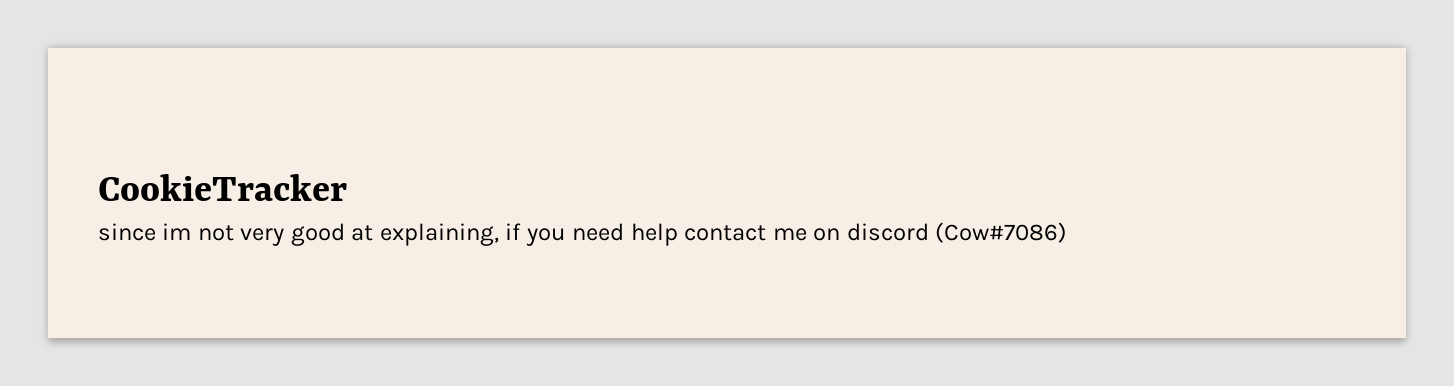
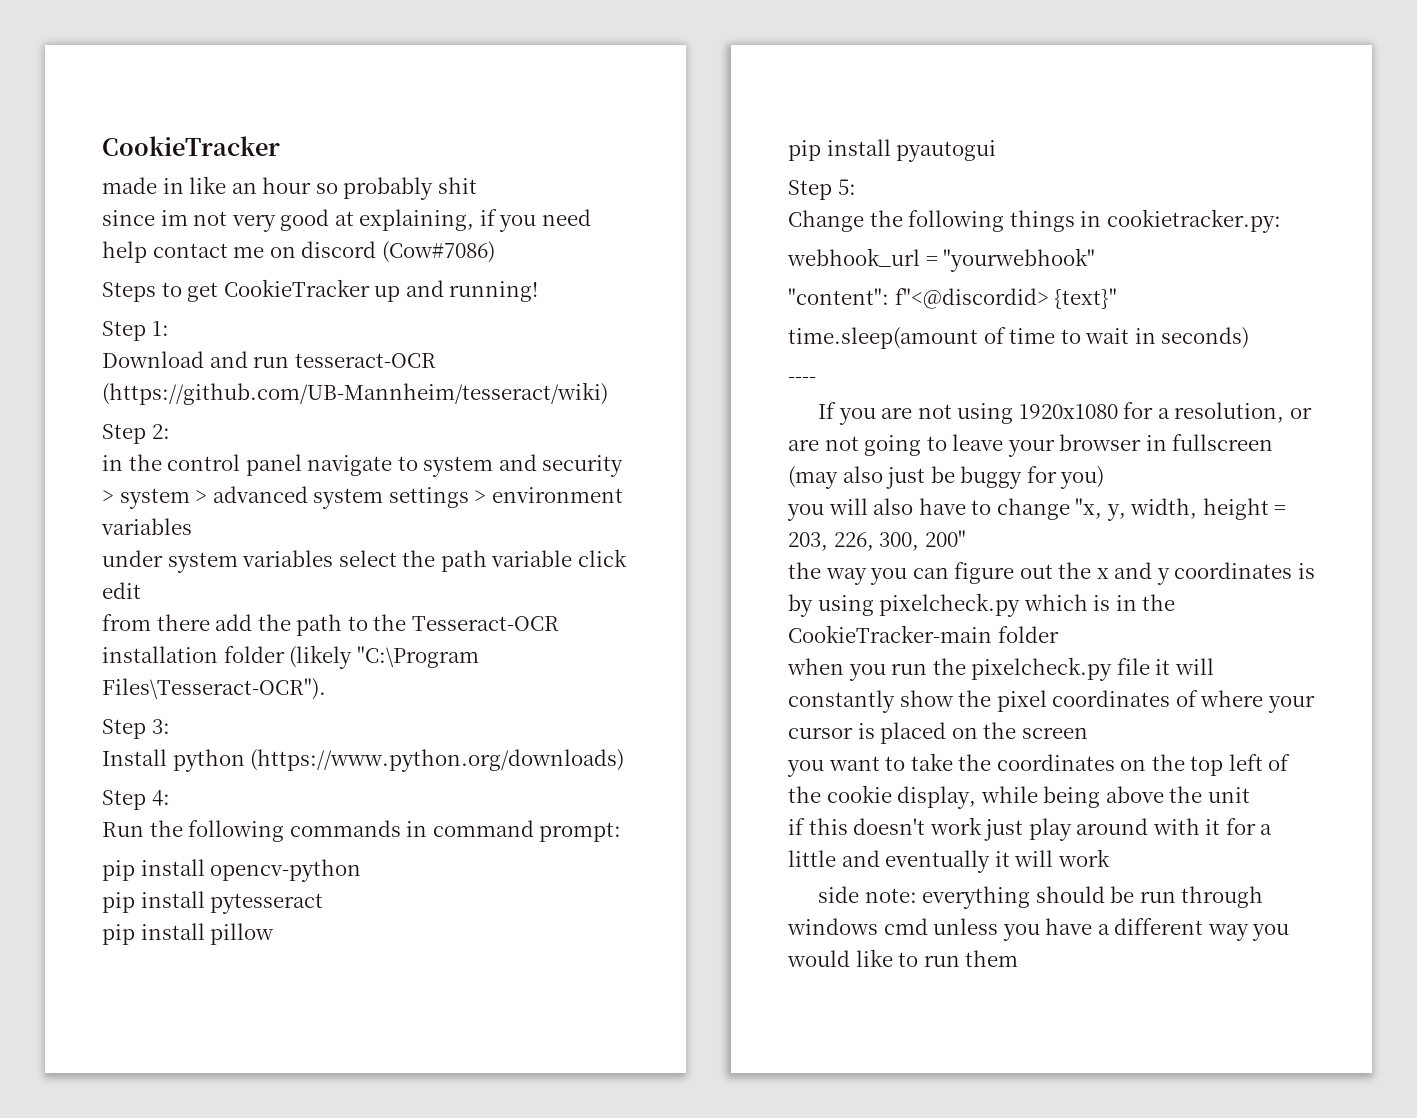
[98,174,347,201] CookieTracker -> [102,136,280,156] [102,176,477,200] CookieTracker // made in like an hour so probably shit
(1068, 232) none -> [102,279,539,302] [102,321,169,341] [102,351,436,368] [102,382,608,405] [102,424,170,444] [102,454,624,477] [102,486,623,509] [101,518,192,535] [102,549,627,573] [102,582,141,599] [102,614,559,636] [102,645,479,669] [102,678,326,700] [102,719,170,739] [102,749,625,772] [102,790,170,810] [102,820,622,842] [102,859,362,882] [102,891,324,914] [102,923,275,945] [788,139,997,162] [788,179,856,200] [788,209,1281,233] [787,248,1096,272] [788,288,1118,309] [788,327,1250,349] [788,377,816,383] [818,402,1312,425] [788,434,1274,457] [788,466,1105,489] [787,498,1287,521] [788,530,966,551] [788,562,1315,585] [788,593,1176,617] [788,625,1059,643] [787,657,1214,681] [788,690,1315,713] [788,722,1088,744] [787,753,1291,777] [788,785,1250,809] [788,817,1273,841] [788,849,1110,873] [818,886,1264,909] [787,918,1290,941] [787,949,1019,967] // Steps to get CookieTracker up and running! // Step 1: // Download and run tesseract-OCR (https://github.com/UB-Mannheim/tesseract/wiki) // Step 2: // in the control panel navigate to system and security > system > advanced system settings > environment variables // under system variables select the path variable click edit // from there add the path to the Tesseract-OCR installation folder (likely "C:\Program Files\Tesseract-OCR"). // Step 3: // Install python (https://www.python.org/downloads) // Step 4: // Run the following commands in command prompt: // pip install opencv-python // pip install pytesseract // pip install pillow // pip install pyautogui // Step 5: // Change the following things in cookietracker.py: // webhook_url = "yourwebhook" // "content": f"<@discordid> {text}" // time.sleep(amount of time to wait in seconds) // ---- // If you are not using 1920x1080 for a resolution, or are not going to leave your browser in fullscreen (may also just be buggy for you) // you will also have to change "x, y, width, height = 203, 226, 300, 200" // the way you can figure out the x and y coordinates is by using pixelcheck.py which is in the CookieTracker-main folder // when you run the pixelcheck.py file it will constantly show the pixel coordinates of where your cursor is placed on the screen // you want to take the coordinates on the top left of the cookie display, while being above the unit // if this doesn't work just play around with it for a little and eventually it will work // side note: everything should be run through windows cmd unless you have a different way you would like to run them

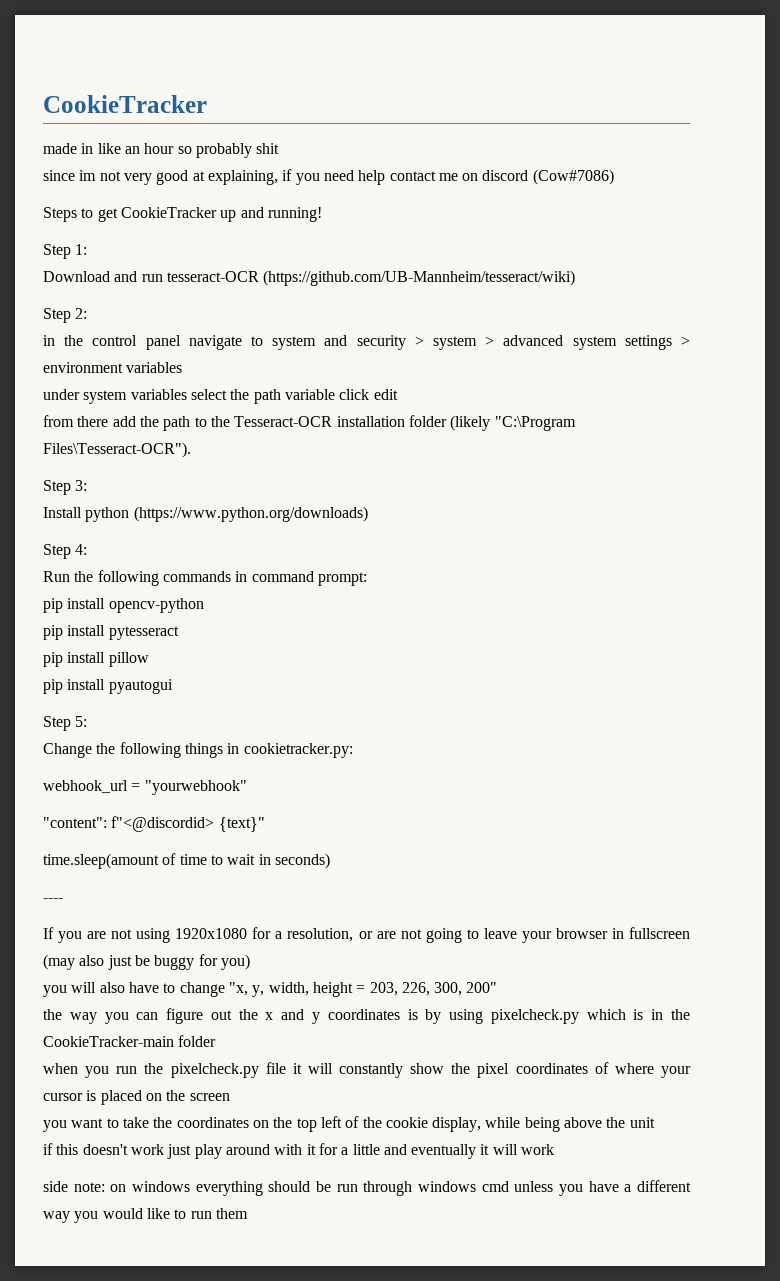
(917, 895) none -> [110,1181,190,1192] on windows

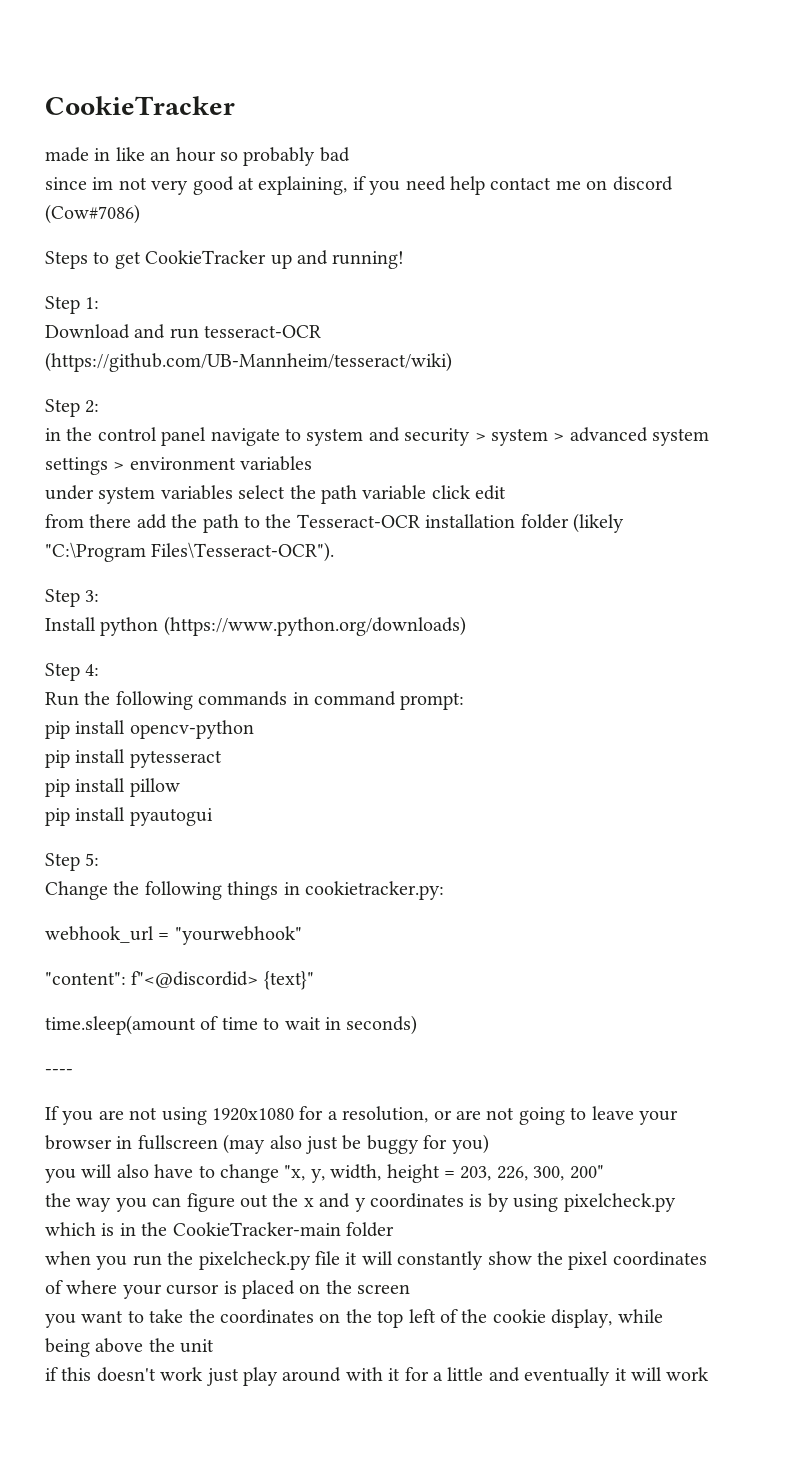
[256,143,280,154] shit -> [319,147,350,162] bad
[43,1180,691,1196] [43,1208,248,1223] // side note: on windows everything should be run through windows cmd unless you have a different way you would like to run them -> (710, 1374) none

